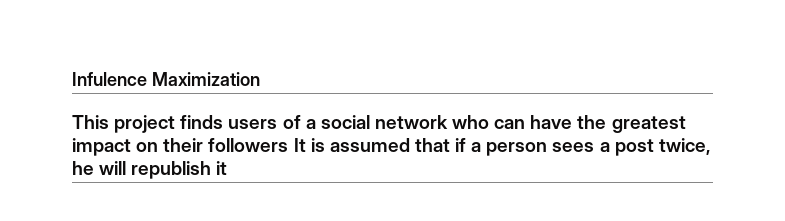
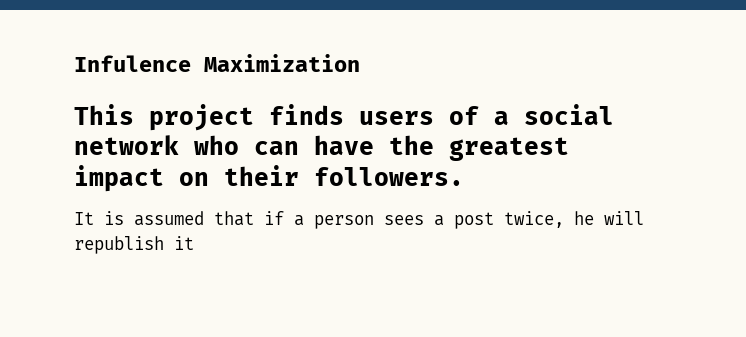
[208,138,289,152] followers -> [314,167,464,186] followers. //

